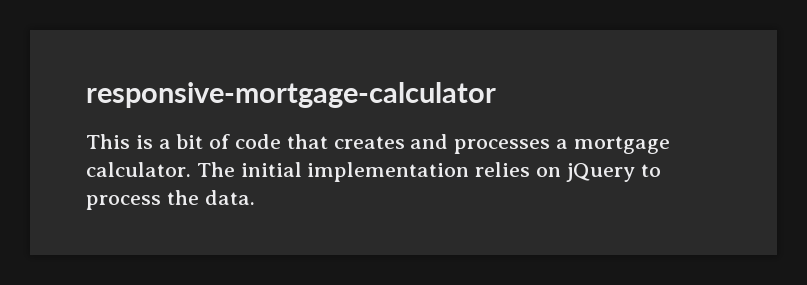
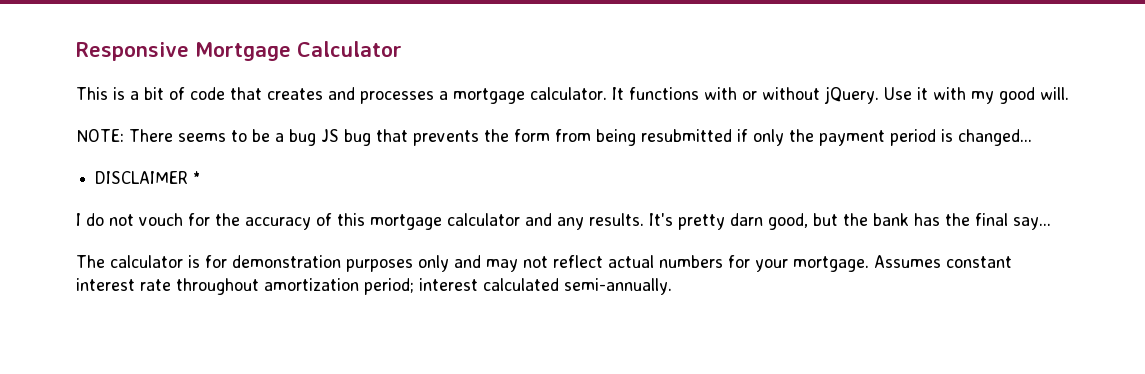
[86,82,496,108] responsive-mortgage-calculator -> [76,41,402,61] Responsive Mortgage Calculator
[196,162,661,182] [86,190,255,210] The initial implementation relies on jQuery to process the data. -> [612,86,1069,104] [76,129,1032,146] [95,171,202,184] [76,213,1051,230] [76,255,1012,272] [76,278,672,295] It functions with or without jQuery. Use it with my good will. // NOTE: There seems to be a bug JS bug that prevents the form from being resubmitted if only the payment period is changed... // DISCLAIMER * // I do not vouch for the accuracy of this mortgage calculator and any results. It's pretty darn good, but the bank has the final say... // The calculator is for demonstration purposes only and may not reflect actual numbers for your mortgage. Assumes constant interest rate throughout amortization period; interest calculated semi-annually.

